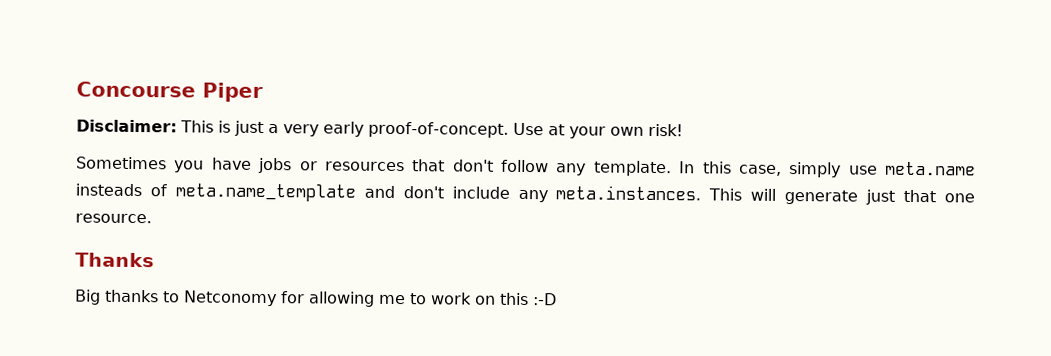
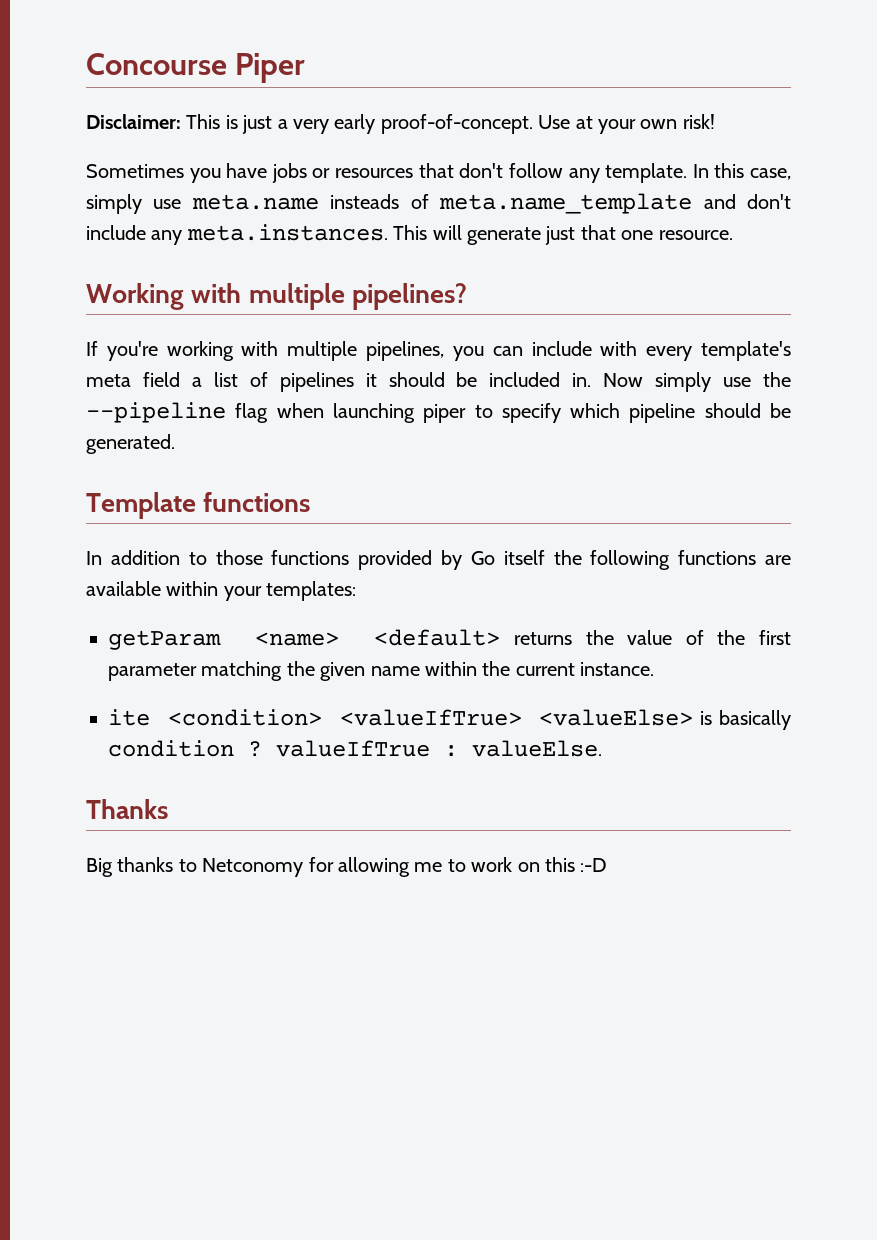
(152, 218) none -> [86,283,467,310] [86,341,792,361] [86,372,792,392] [86,402,791,423] [86,434,175,454] [86,492,311,519] [86,550,791,570] [86,581,357,601] [108,629,791,650] [108,661,655,681] [108,709,791,730] [108,740,602,757] // Working with multiple pipelines? // If you're working with multiple pipelines, you can include with every template's meta field a list of pipelines it should be included in. Now simply use the --pipeline flag when launching piper to specify which pipeline should be generated. // Template functions // In addition to those functions provided by Go itself the following functions are available within your templates: // getParam <name> <default> returns the value of the first parameter matching the given name within the current instance. // ite <condition> <valueIfTrue> <valueElse> is basically condition ? valueIfTrue : valueElse.

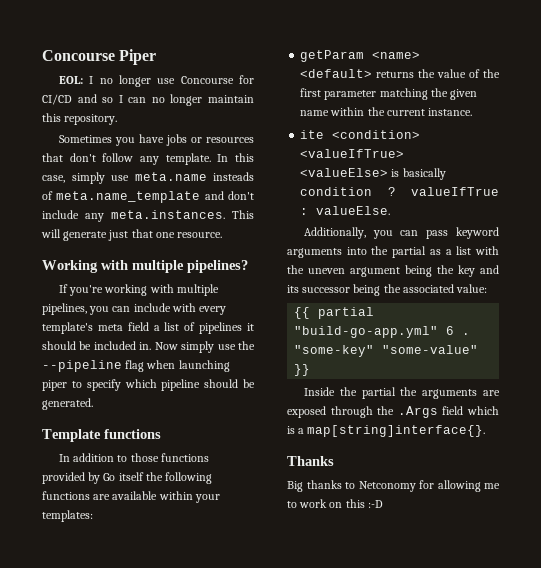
[86,114,715,134] Disclaimer: This is just a very early proof-of-concept. Use at your own risk! -> [58,75,255,87] [42,94,254,106] [42,113,118,125] EOL: I no longer use Concourse for CI/CD and so I can no longer maintain this repository.
(602, 748) none -> [303,227,499,239] [287,246,499,258] [287,265,499,277] [287,284,488,296] [294,307,375,319] [294,326,471,338] [294,345,479,357] [294,364,311,376] [303,387,500,399] [287,406,499,418] [287,425,486,437] // Additionally, you can pass keyword arguments into the partial as a list with the uneven argument being the key and its successor being the associated value: // {{ partial "build-go-app.yml" 6 . "some-key" "some-value" }} // Inside the partial the arguments are exposed through the .Args field which is a map[string]interface{}.

